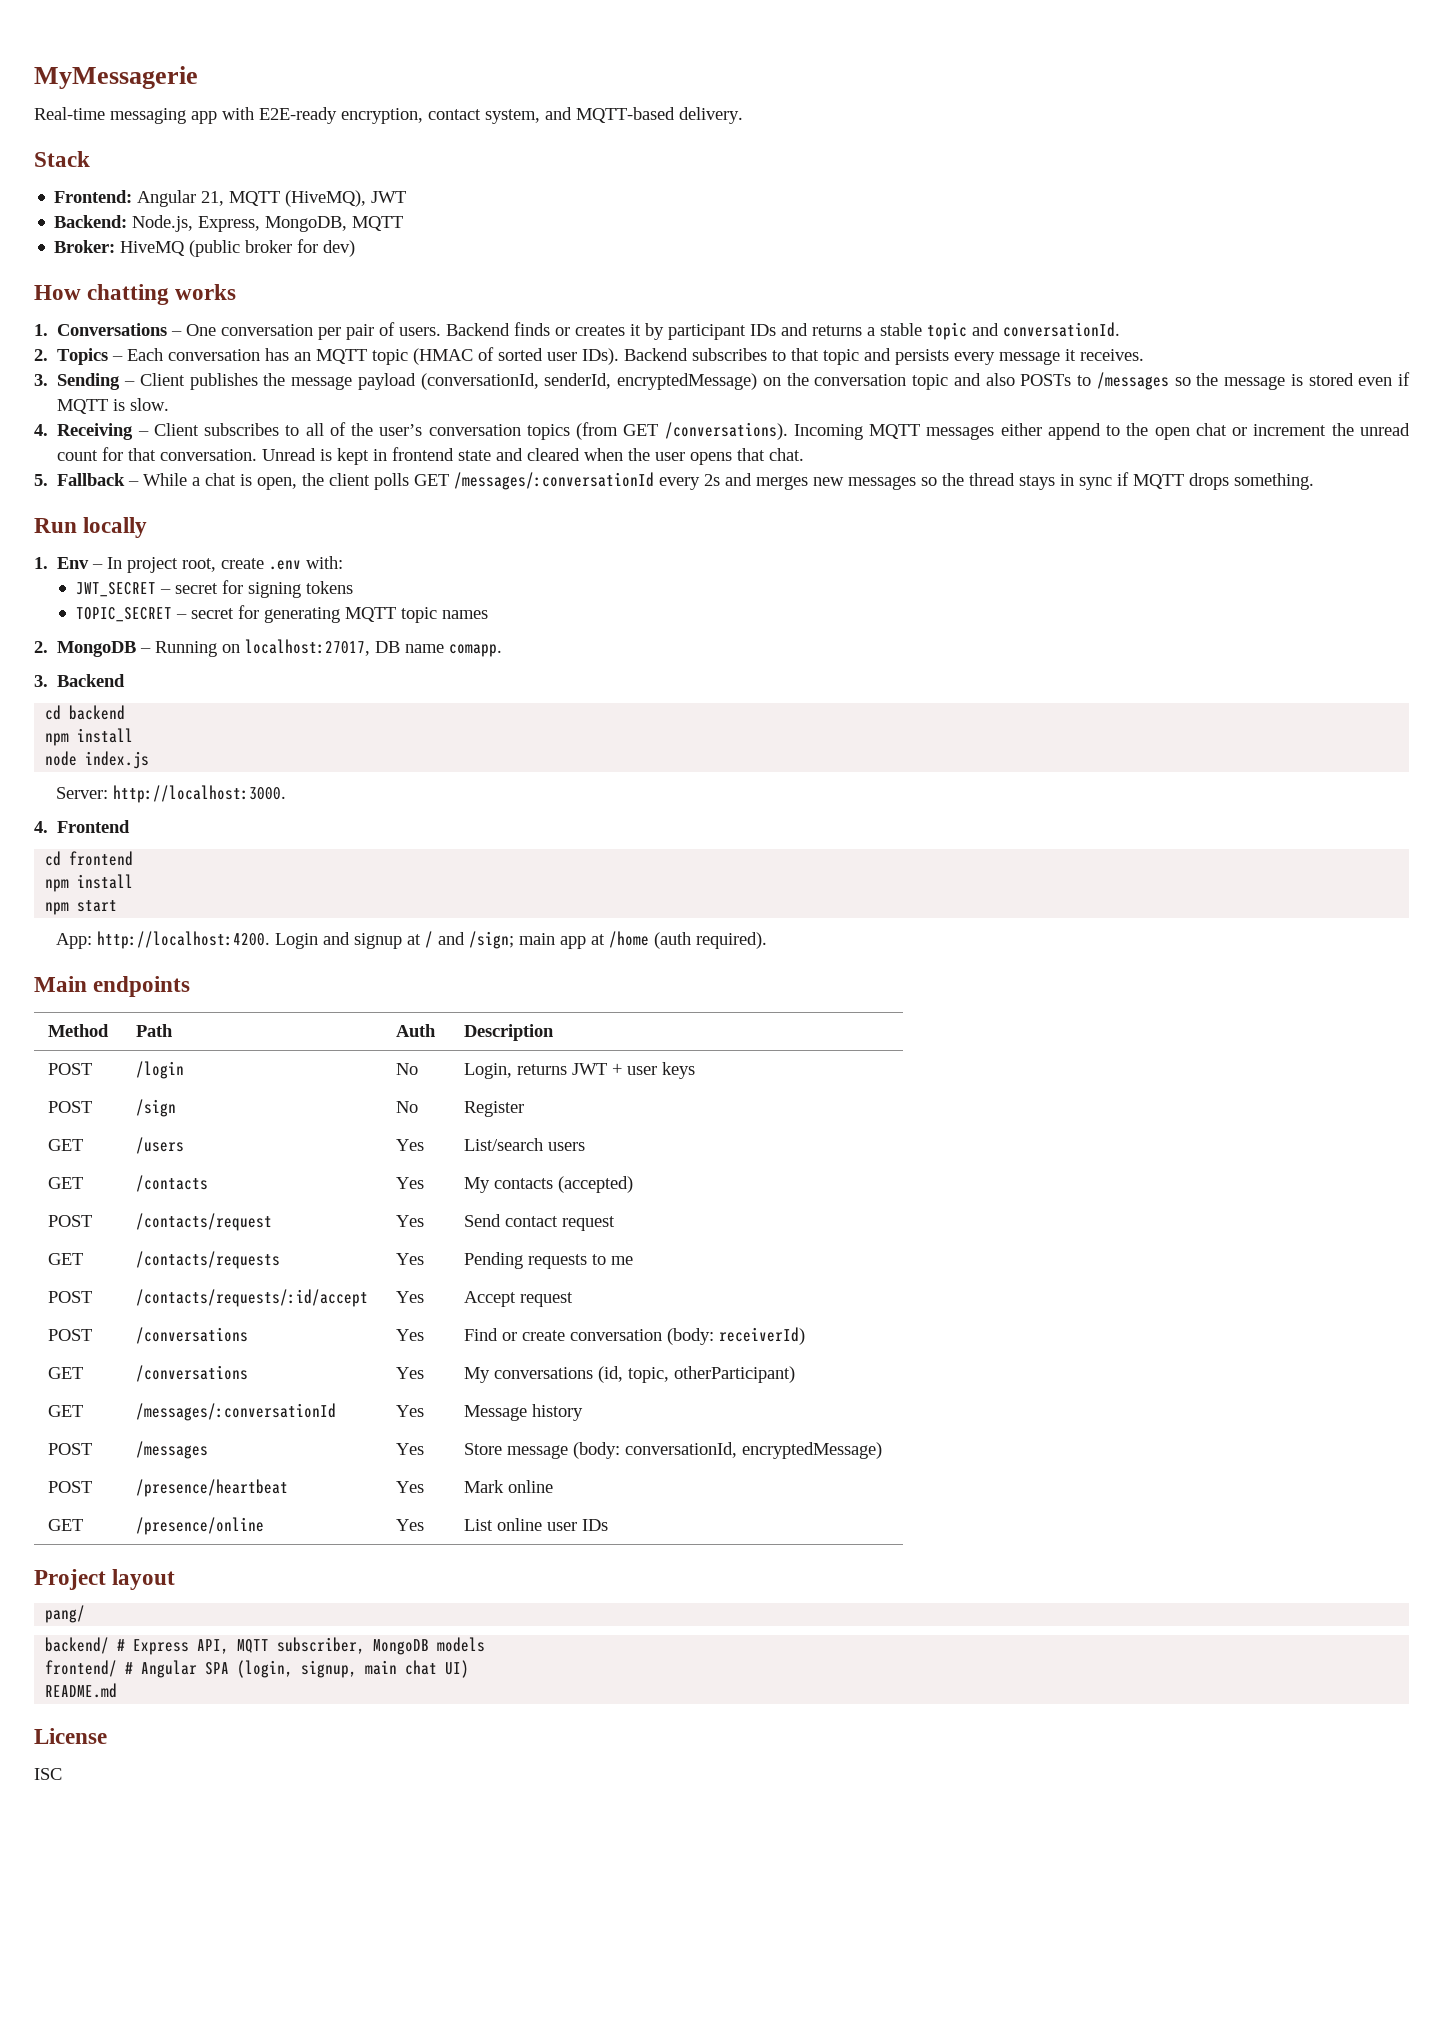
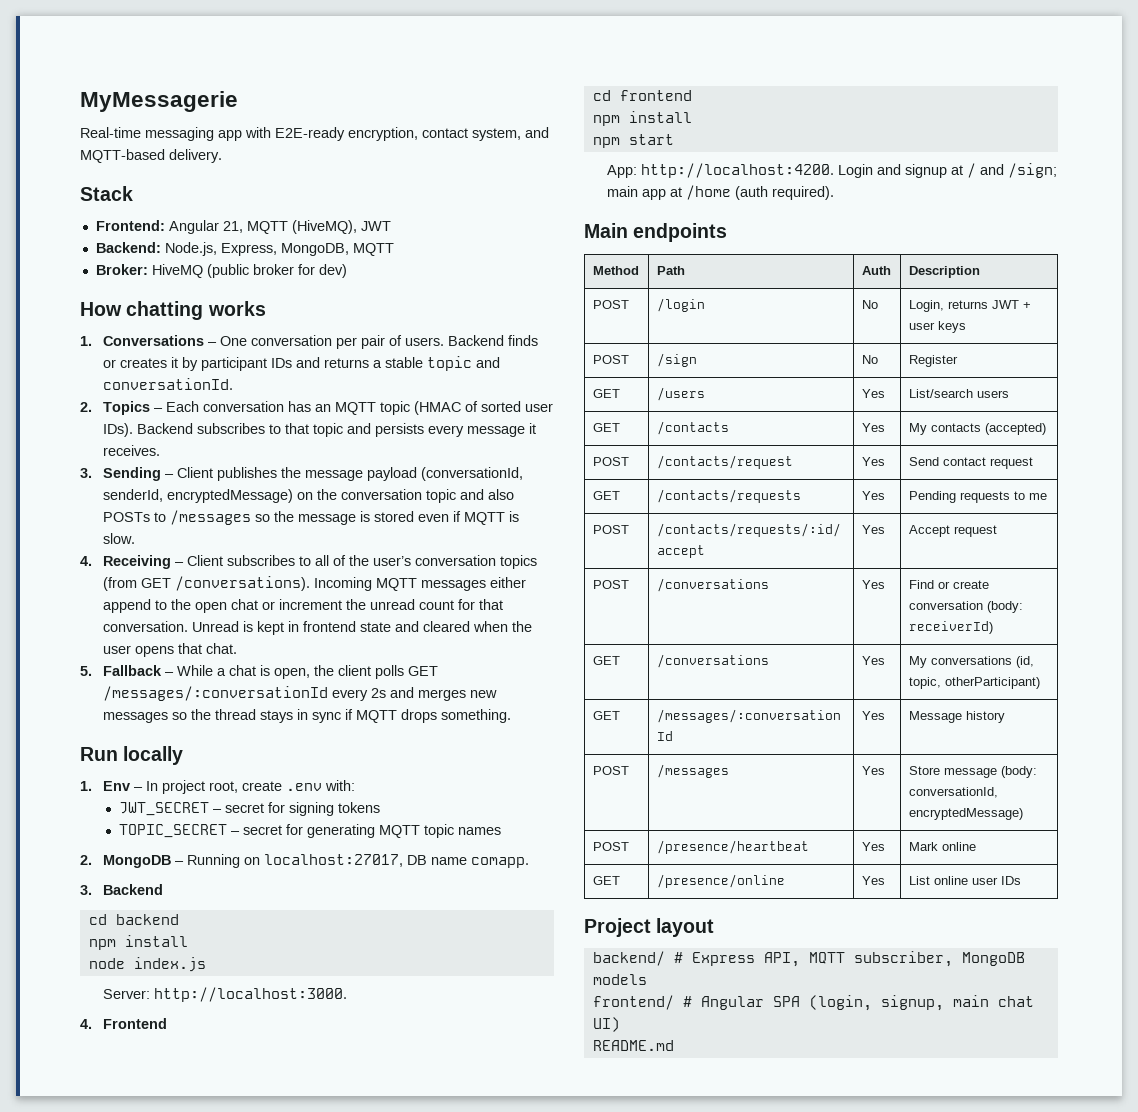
[45,1605,86,1623] // pang/ -> (715, 927) none
[34,1728,107,1744] [34,1768,62,1780] // License // ISC -> (674, 1045) none

